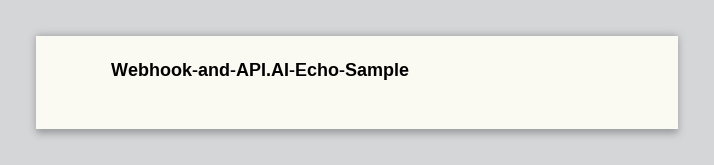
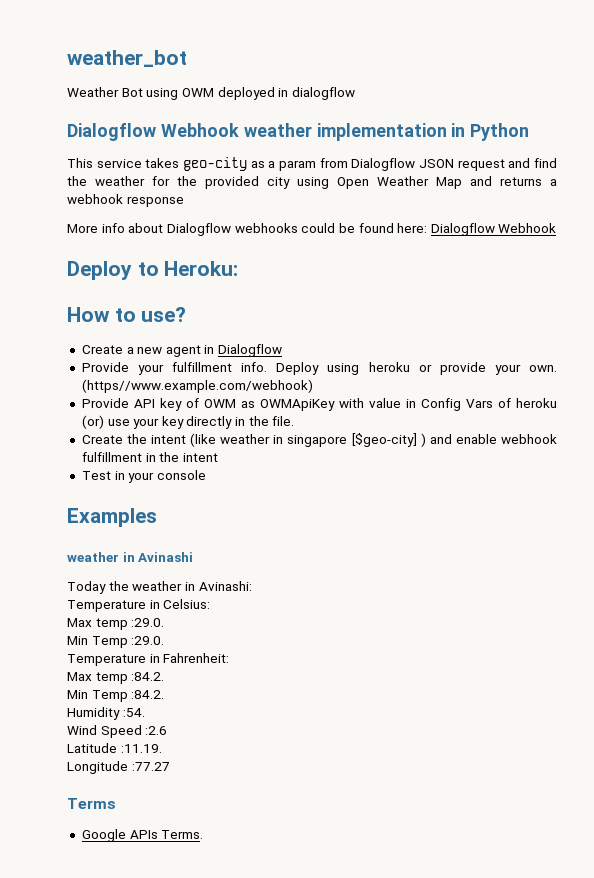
[111,63,409,80] Webhook-and-API.AI-Echo-Sample -> [67,50,187,67] [67,87,355,100] [67,123,530,141] [67,157,557,171] [67,176,557,189] [67,194,184,207] [67,223,557,236] [67,261,239,280] [67,307,187,322] [81,344,283,357] [81,362,557,375] [81,379,313,393] [81,398,557,411] [81,415,295,429] [81,433,557,447] [81,452,218,462] [81,470,206,483] [67,508,157,527] [67,552,194,562] [67,581,252,594] [67,599,211,612] [67,618,165,630] [67,636,165,648] [67,653,230,666] [67,672,165,684] [67,690,165,702] [67,707,145,720] [67,725,168,738] [67,743,162,753] [67,761,170,774] [67,798,116,809] [81,829,204,842] weather_bot // Weather Bot using OWM deployed in dialogflow // Dialogflow Webhook weather implementation in Python // This service takes geo-city as a param from Dialogflow JSON request and find the weather for the provided city using Open Weather Map and returns a webhook response // More info about Dialogflow webhooks could be found here: Dialogflow Webhook // Deploy to Heroku: // How to use? // Create a new agent in Dialogflow // Provide your fulfillment info. Deploy using heroku or provide your own. (https//www.example.com/webhook) // Provide API key of OWM as OWMApiKey with value in Config Vars of heroku (or) use your key directly in the file. // Create the intent (like weather in singapore [$geo-city] ) and enable webhook fulfillment in the intent // Test in your console // Examples // weather in Avinashi // Today the weather in Avinashi: // Temperature in Celsius: // Max temp :29.0. // Min Temp :29.0. // Temperature in Fahrenheit: // Max temp :84.2. // Min Temp :84.2. // Humidity :54. // Wind Speed :2.6 // Latitude :11.19. // Longitude :77.27 // Terms // Google APIs Terms.

